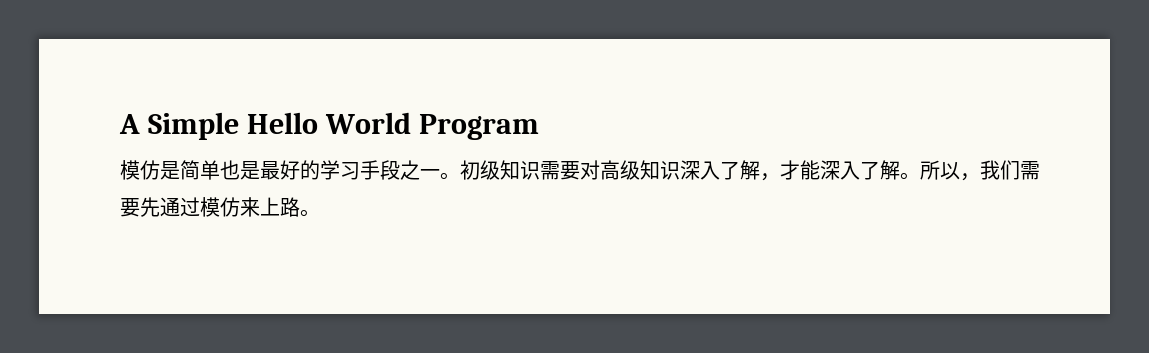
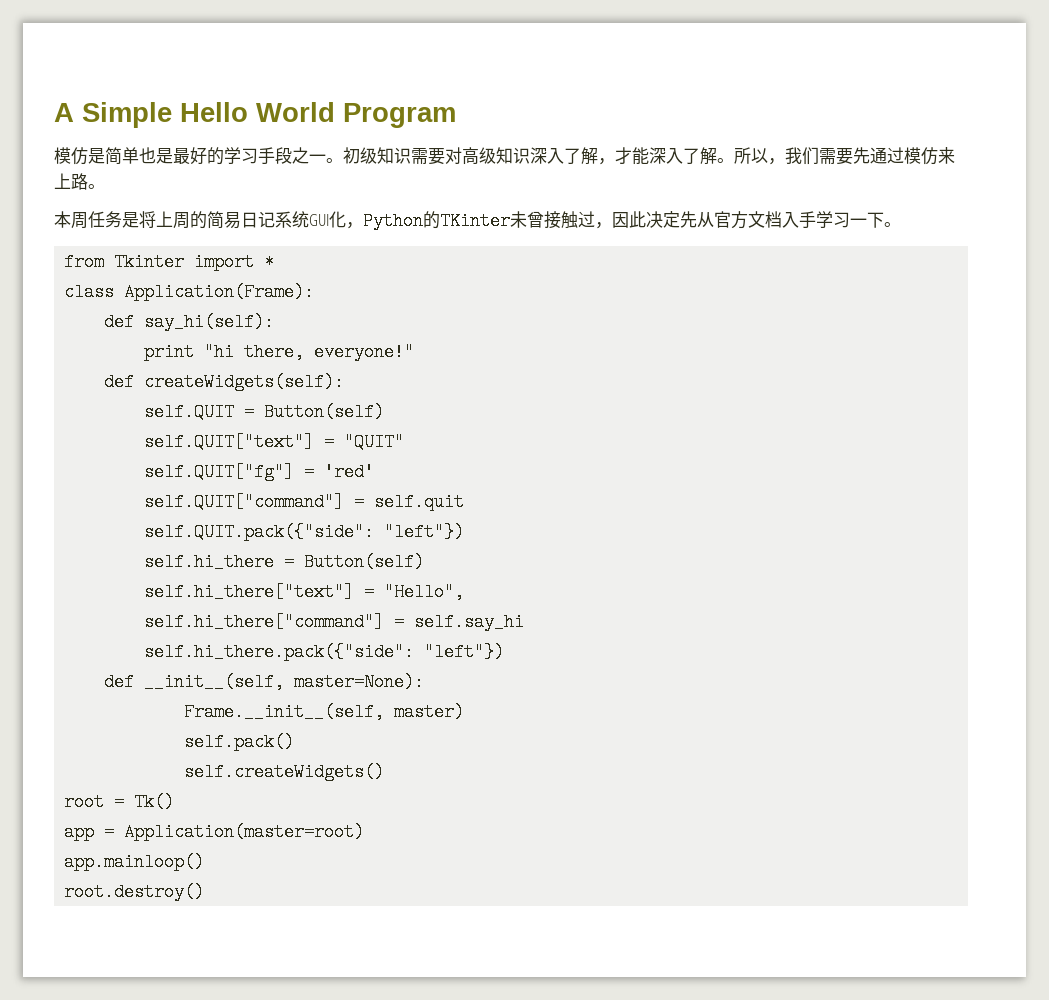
(320, 213) none -> [54,211,901,230] [64,253,275,271] [64,283,315,301] [104,313,275,331] [144,343,415,361] [104,373,345,391] [144,403,385,421] [144,433,405,451] [144,463,375,481] [144,493,465,511] [144,523,465,541] [144,553,425,571] [144,583,465,601] [144,613,525,631] [144,643,505,661] [104,673,425,691] [184,703,465,721] [184,733,295,751] [184,763,385,781] [64,793,175,811] [64,823,365,841] [64,853,205,871] [64,883,205,901] // 本周任务是将上周的简易日记系统GUI化，Python的TKinter未曾接触过，因此决定先从官方文档入手学习一下。 // from Tkinter import * // class Application(Frame): // def say_hi(self): // print "hi there, everyone!" // def createWidgets(self): // self.QUIT = Button(self) // self.QUIT["text"] = "QUIT" // self.QUIT["fg"] = 'red' // self.QUIT["command"] = self.quit // self.QUIT.pack({"side": "left"}) // self.hi_there = Button(self) // self.hi_there["text"] = "Hello", // self.hi_there["command"] = self.say_hi // self.hi_there.pack({"side": "left"}) // def __init__(self, master=None): // Frame.__init__(self, master) // self.pack() // self.createWidgets() // root = Tk() // app = Application(master=root) // app.mainloop() // root.destroy()

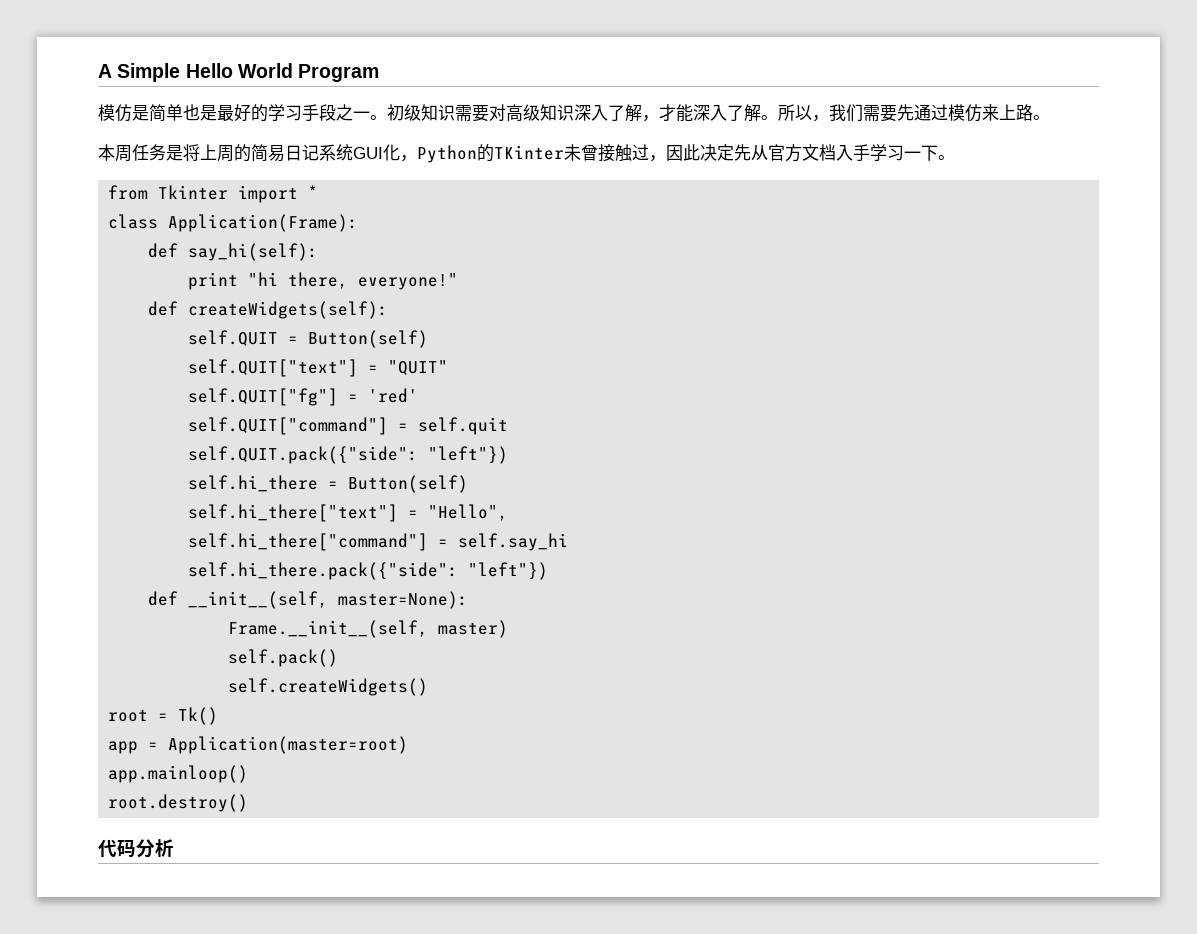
(205, 892) none -> [98,839,174,858] // 代码分析

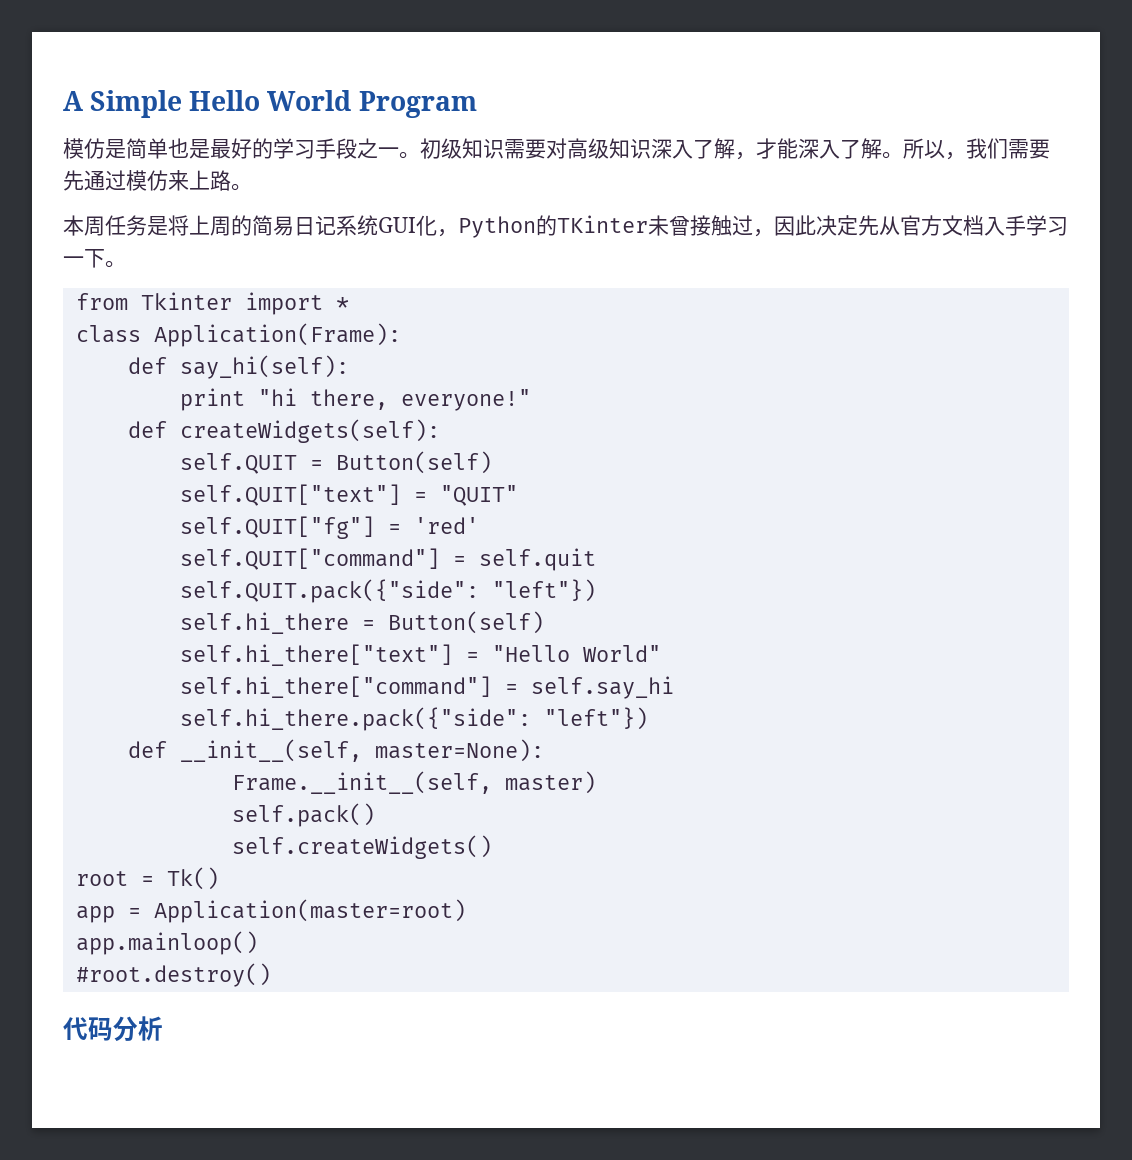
[428,504,509,521] "Hello", -> [491,645,661,662] "Hello World"
[108,794,249,812] root.destroy() -> [75,963,271,987] #root.destroy()

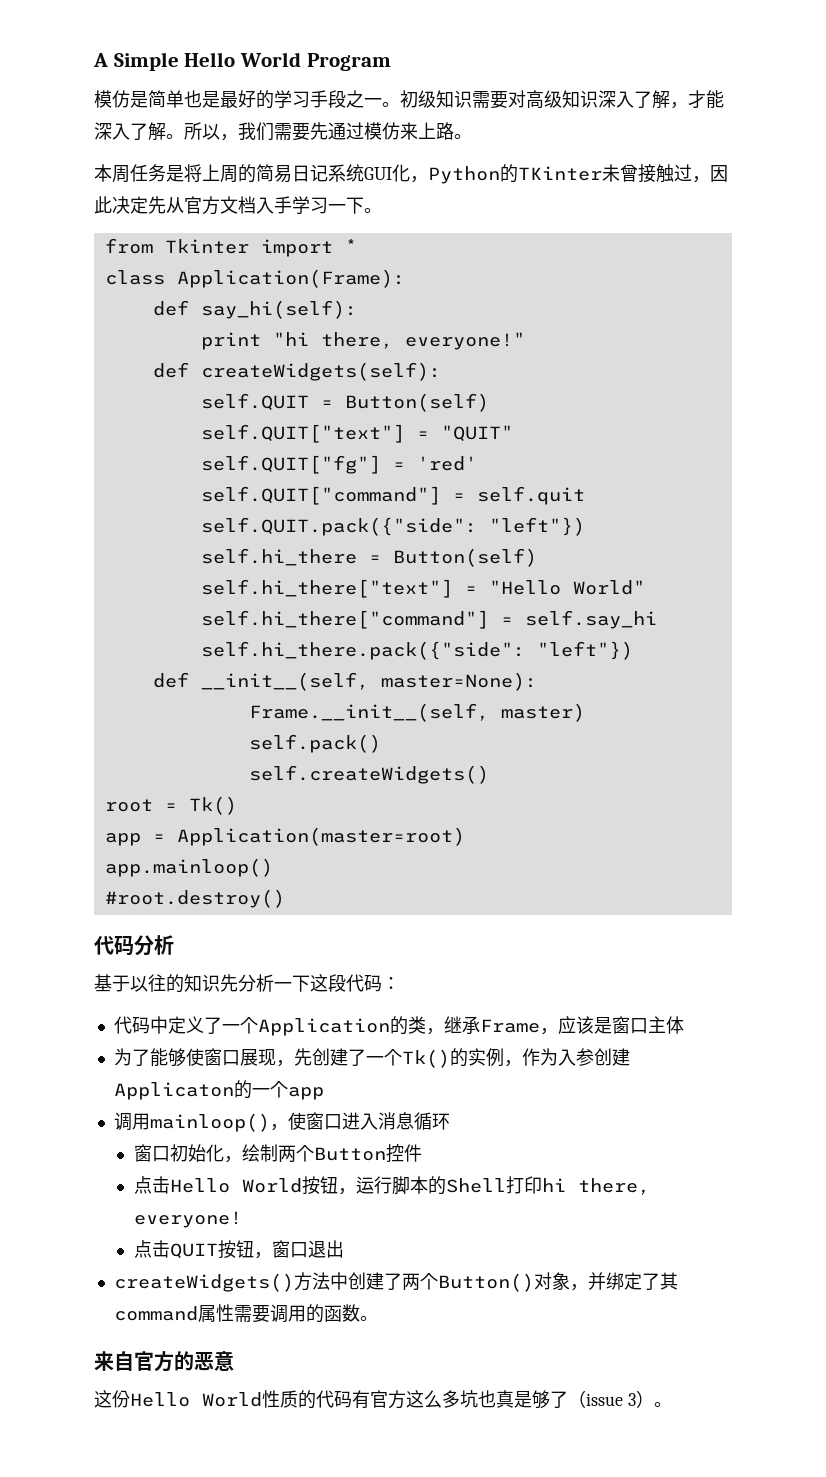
(163, 1028) none -> [94,974,400,993] [113,1016,684,1036] [113,1048,630,1068] [113,1080,324,1100] [113,1112,450,1132] [133,1144,422,1163] [133,1176,650,1195] [133,1211,242,1228] [133,1240,344,1259] [113,1272,678,1292] [113,1304,378,1323] [94,1351,234,1372] [94,1390,672,1409] // 基于以往的知识先分析一下这段代码： // 代码中定义了一个Application的类，继承Frame，应该是窗口主体 // 为了能够使窗口展现，先创建了一个Tk()的实例，作为入参创建Applicaton的一个app // 调用mainloop()，使窗口进入消息循环 // 窗口初始化，绘制两个Button控件 // 点击Hello World按钮，运行脚本的Shell打印hi there, everyone! // 点击QUIT按钮，窗口退出 // createWidgets()方法中创建了两个Button()对象，并绑定了其command属性需要调用的函数。 // 来自官方的恶意 // 这份Hello World性质的代码有官方这么多坑也真是够了（issue 3）。

